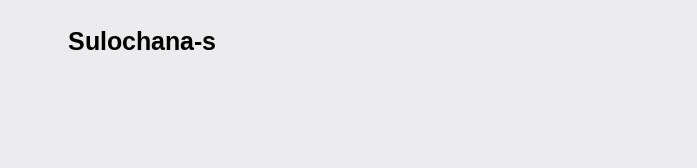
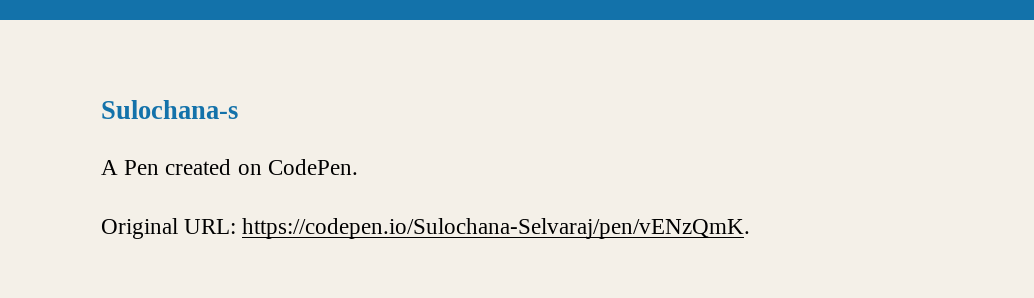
(216, 40) none -> [101,159,358,175] [101,218,751,239] // A Pen created on CodePen. // Original URL: https://codepen.io/Sulochana-Selvaraj/pen/vENzQmK.

